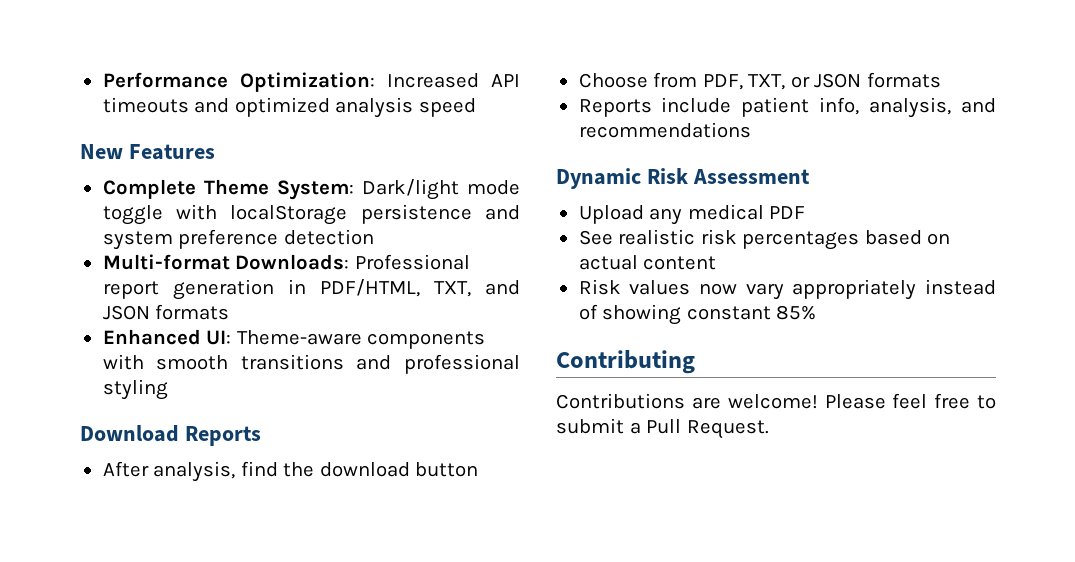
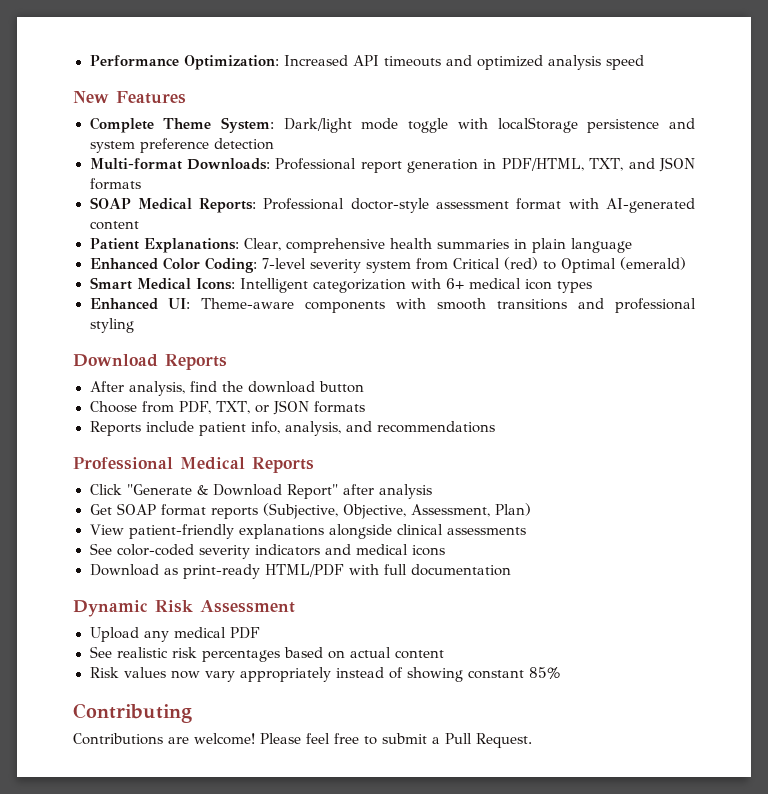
(230, 312) none -> [89,197,695,213] [89,221,139,230] [89,238,632,253] [89,257,686,273] [89,277,592,293] // SOAP Medical Reports: Professional doctor-style assessment format with AI-generated content // Patient Explanations: Clear, comprehensive health summaries in plain language // Enhanced Color Coding: 7-level severity system from Critical (red) to Optimal (emerald) // Smart Medical Icons: Intelligent categorization with 6+ medical icon types
(751, 130) none -> [73,457,314,473] [89,484,432,499] [89,503,531,519] [89,524,526,539] [89,543,445,559] [89,564,511,579] // Professional Medical Reports // Click "Generate & Download Report" after analysis // Get SOAP format reports (Subjective, Objective, Assessment, Plan) // View patient-friendly explanations alongside clinical assessments // See color-coded severity indicators and medical icons // Download as print-ready HTML/PDF with full documentation

